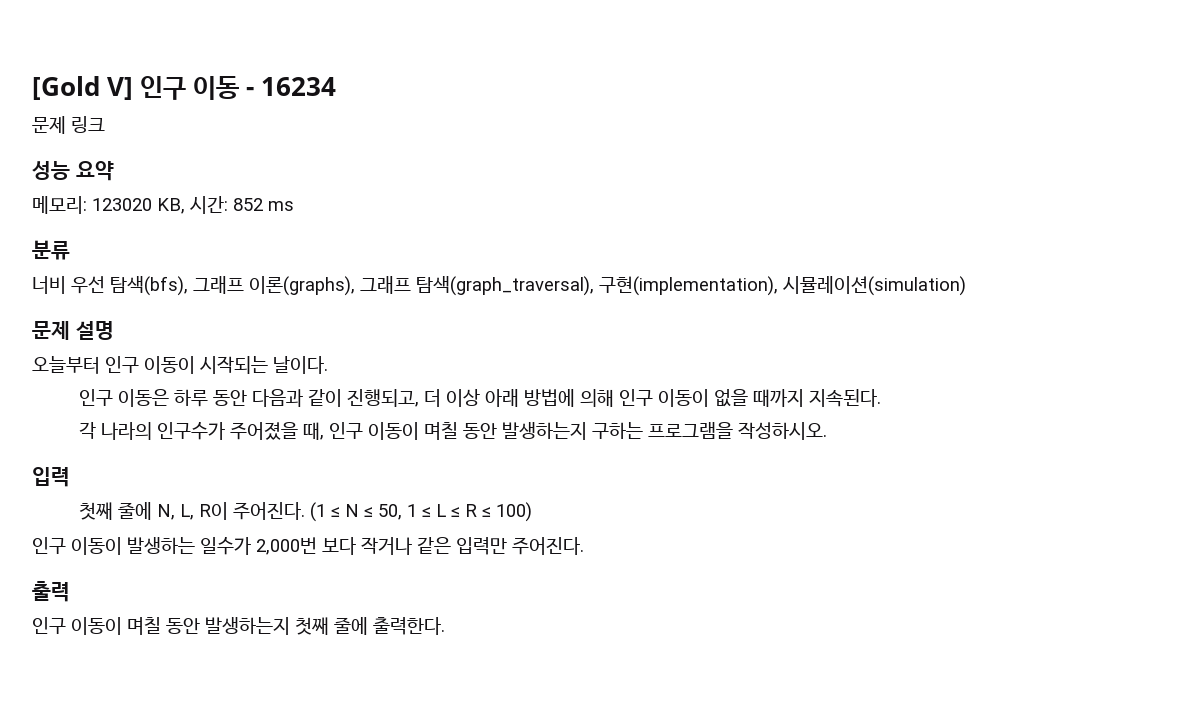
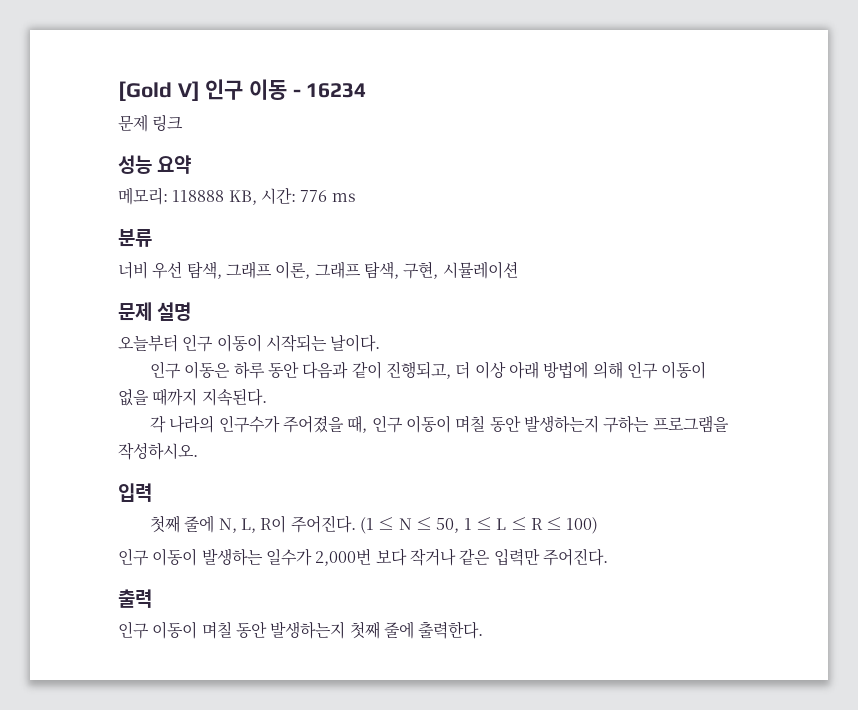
[92,198,152,211] 123020 -> [172,190,225,202] 118888
[233,198,263,211] 852 -> [300,190,328,202] 776
[110,276,966,296] 탐색(bfs), 그래프 이론(graphs), 그래프 탐색(graph_traversal), 구현(implementation), 시뮬레이션(simulation) -> [186,261,518,279] 탐색, 그래프 이론, 그래프 탐색, 구현, 시뮬레이션

